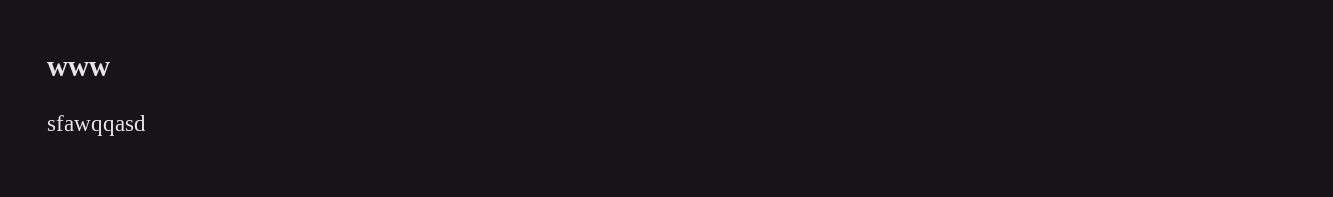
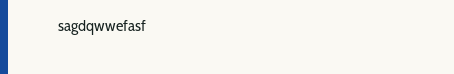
[47,62,110,76] [47,115,146,136] www // sfawqqasd -> [58,20,146,35] sagdqwwefasf

